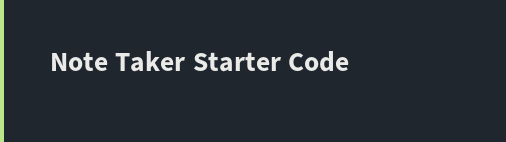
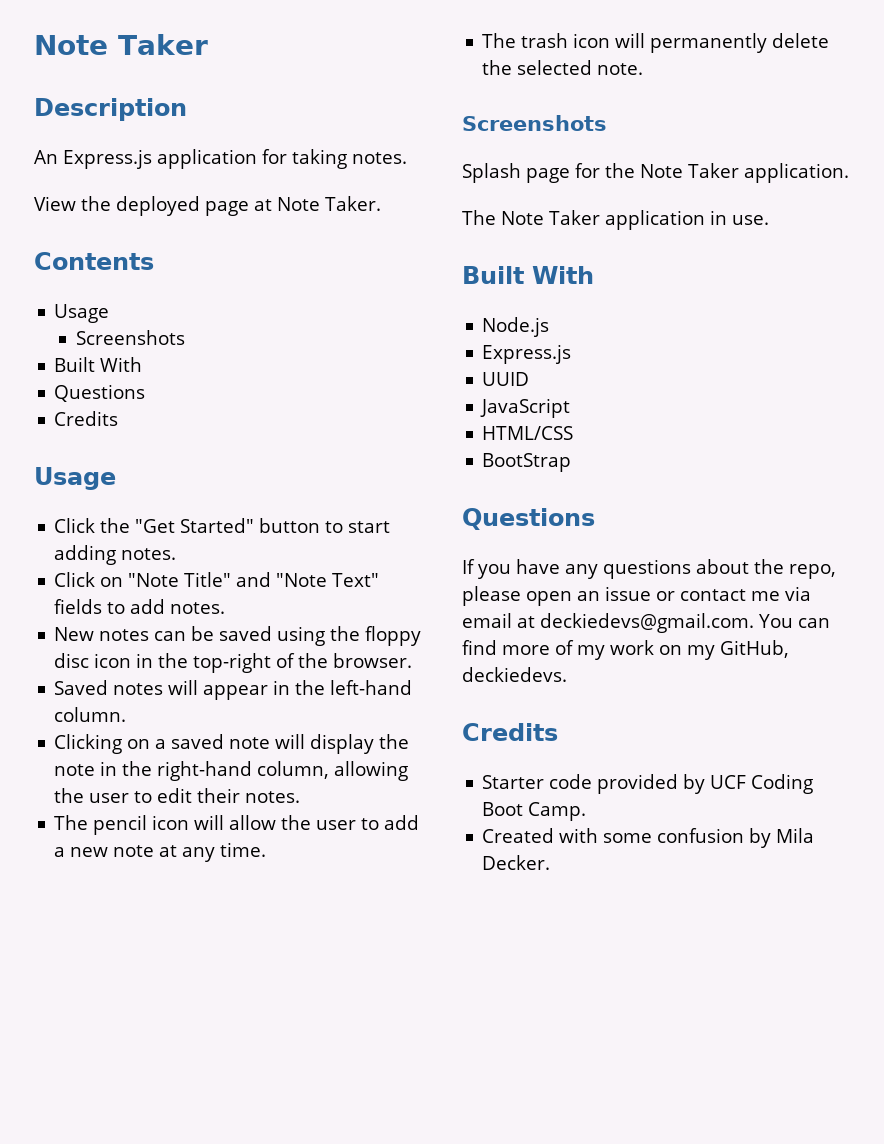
[50,51,350,72] Note Taker Starter Code -> [34,34,208,55] [34,98,187,121] [34,149,407,169] [34,196,381,216] [34,252,154,270] [54,304,110,323] [75,330,185,345] [54,357,143,372] [54,384,146,402] [54,411,119,426] [34,467,116,490] [54,518,391,533] [54,545,177,565] [54,572,380,587] [54,599,226,614] [54,626,422,646] [54,653,413,673] [54,680,413,700] [54,707,127,722] [54,734,410,754] [54,761,409,781] [54,788,301,803] [54,815,420,835] [54,842,267,862] [482,33,830,53] [482,60,644,75] [462,115,607,131] [462,163,849,183] [462,210,769,230] [462,266,594,284] [482,317,550,337] [482,344,572,364] [482,372,530,386] [480,398,571,418] [482,426,574,440] [482,453,572,472] [462,508,595,530] [462,559,836,579] [462,586,811,606] [462,613,830,633] [462,640,789,660] [462,667,567,682] [462,723,558,741] [482,774,814,794] [482,802,587,821] [482,828,815,848] [482,855,551,870] Note Taker // Description // An Express.js application for taking notes. // View the deployed page at Note Taker. // Contents // Usage // Screenshots // Built With // Questions // Credits // Usage // Click the "Get Started" button to start adding notes. // Click on "Note Title" and "Note Text" fields to add notes. // New notes can be saved using the floppy disc icon in the top-right of the browser. // Saved notes will appear in the left-hand column. // Clicking on a saved note will display the note in the right-hand column, allowing the user to edit their notes. // The pencil icon will allow the user to add a new note at any time. // The trash icon will permanently delete the selected note. // Screenshots // Splash page for the Note Taker application. // The Note Taker application in use. // Built With // Node.js // Express.js // UUID // JavaScript // HTML/CSS // BootStrap // Questions // If you have any questions about the repo, please open an issue or contact me via email at deckiedevs@gmail.com. You can find more of my work on my GitHub, deckiedevs. // Credits // Starter code provided by UCF Coding Boot Camp. // Created with some confusion by Mila Decker.

